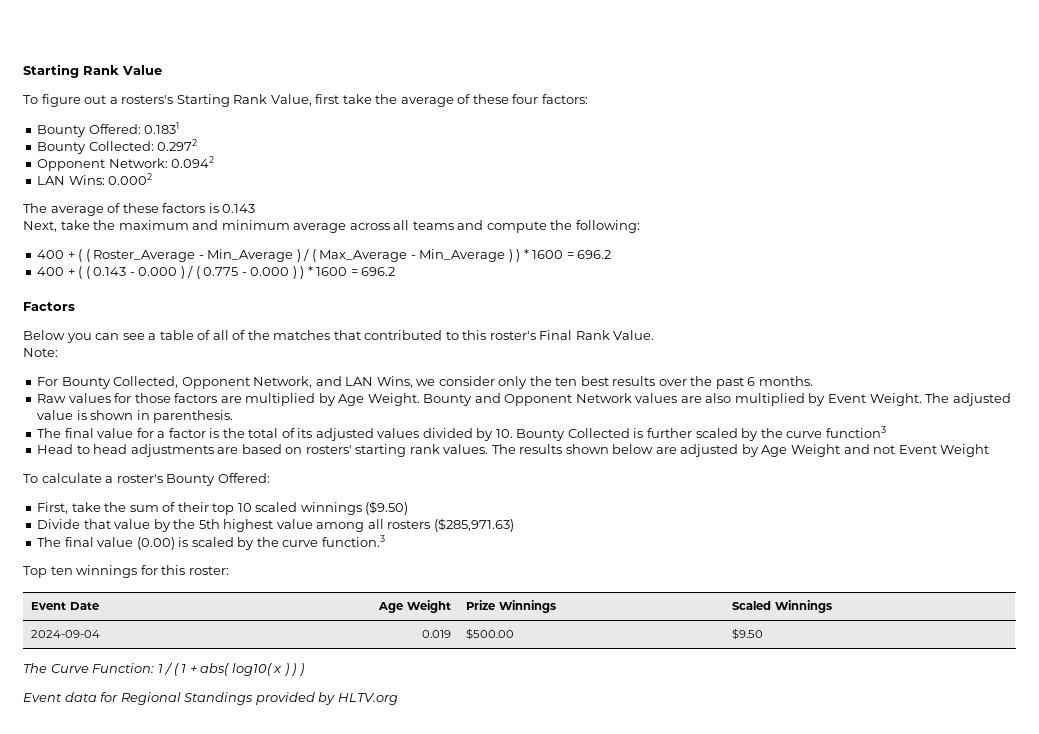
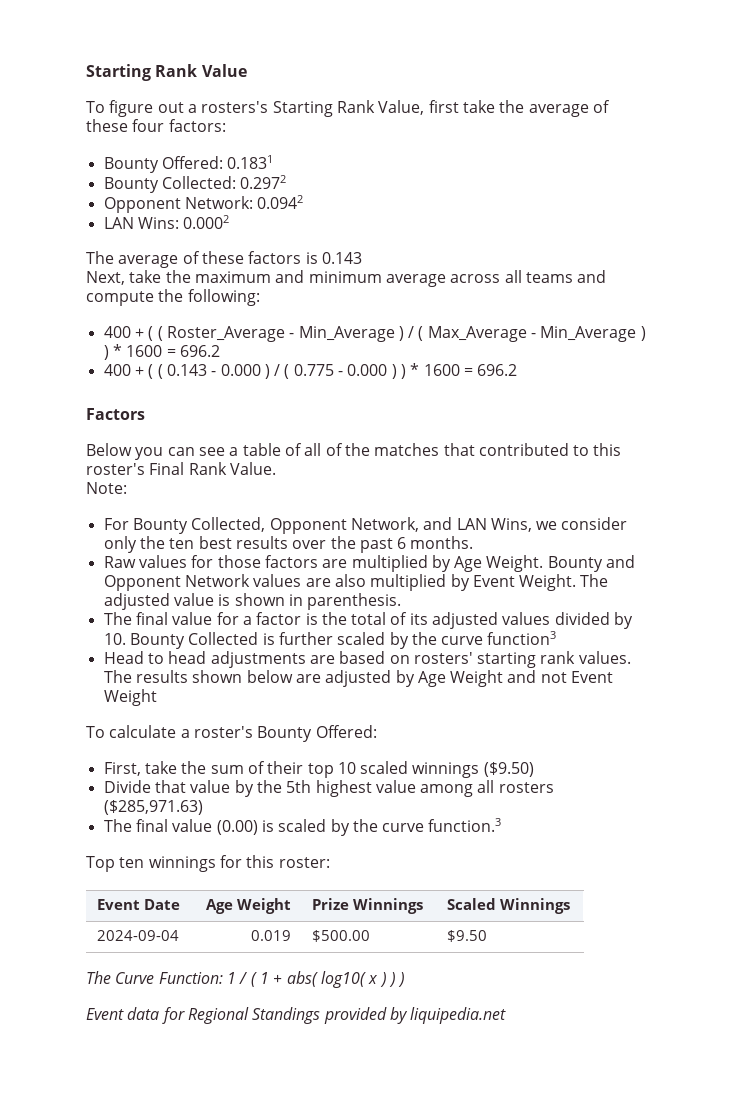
[337,693,398,705] HLTV.org -> [410,1007,507,1024] liquipedia.net

